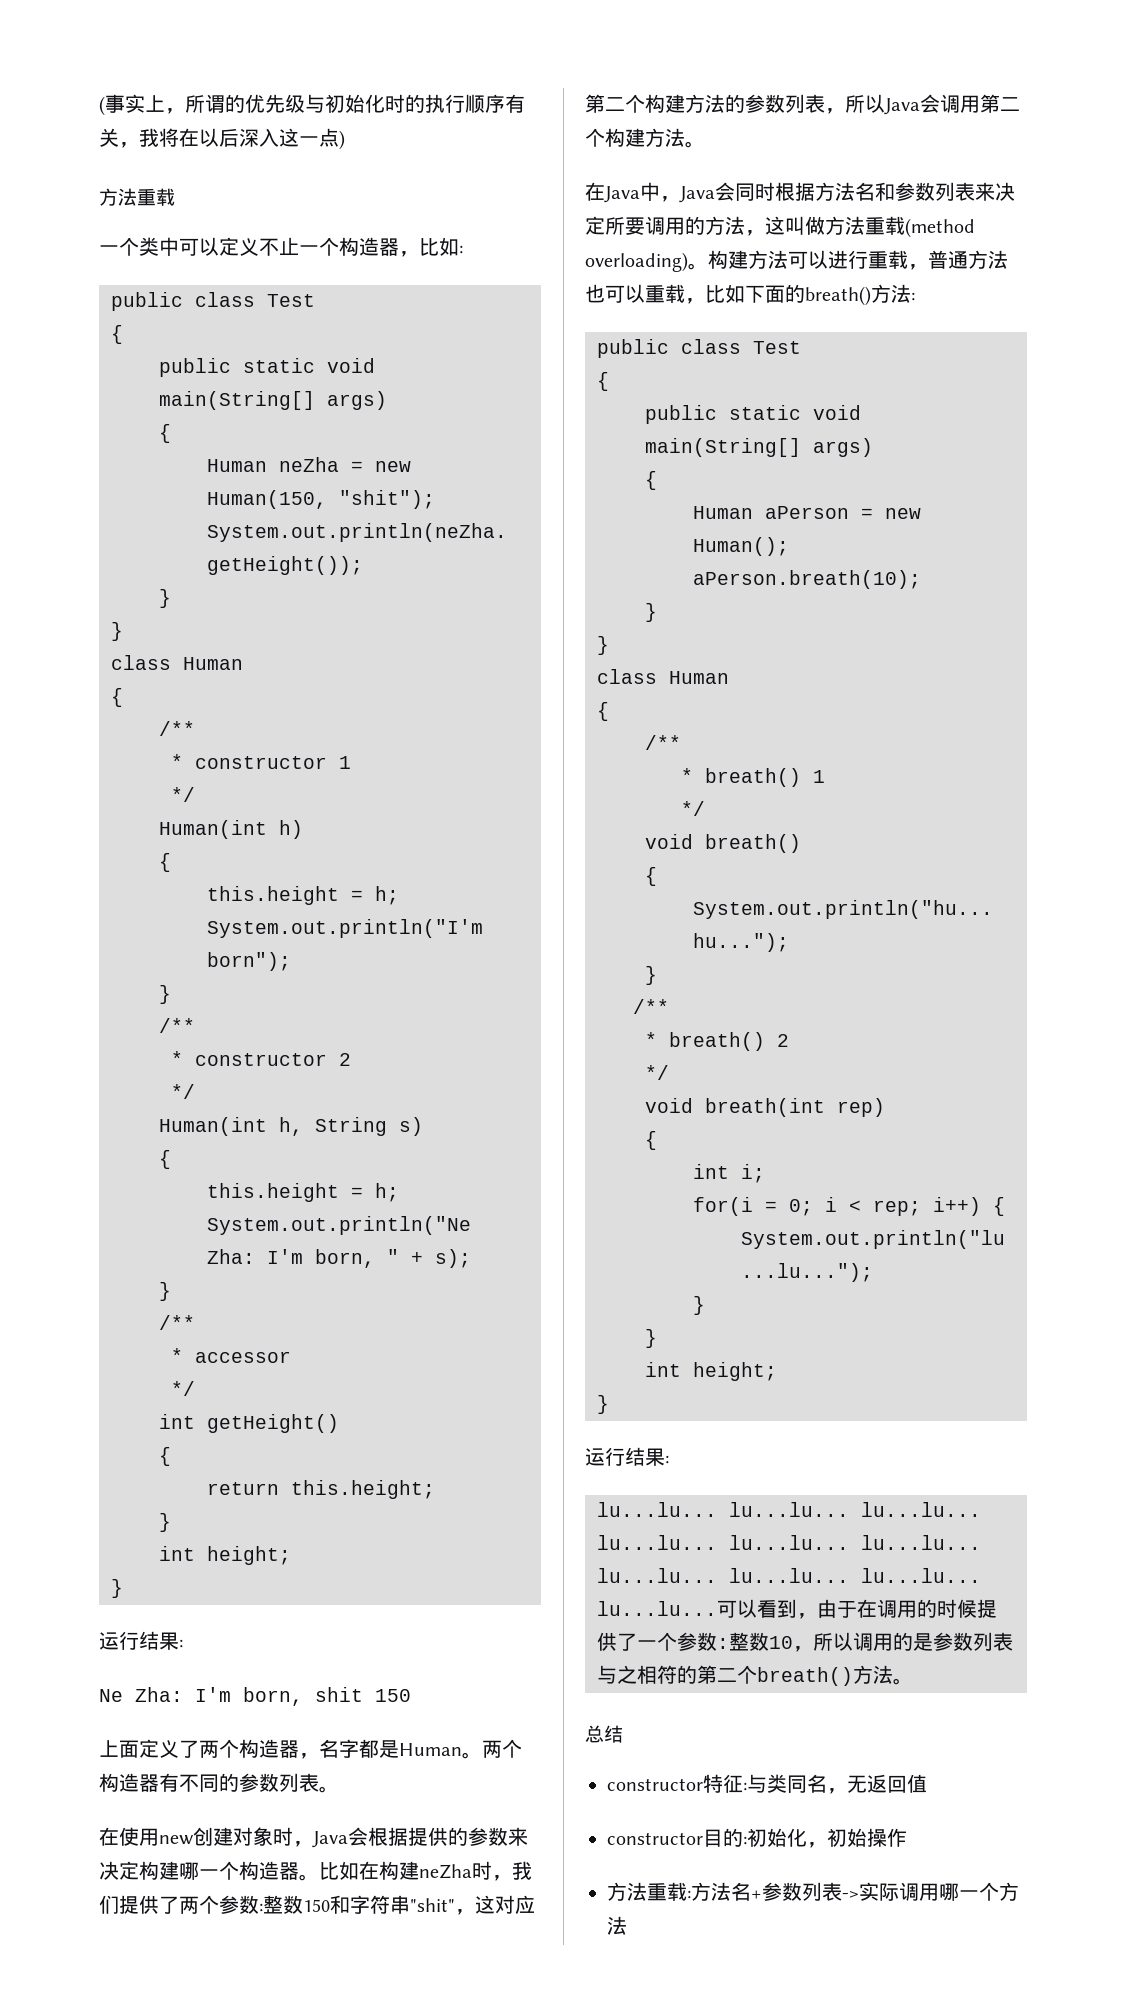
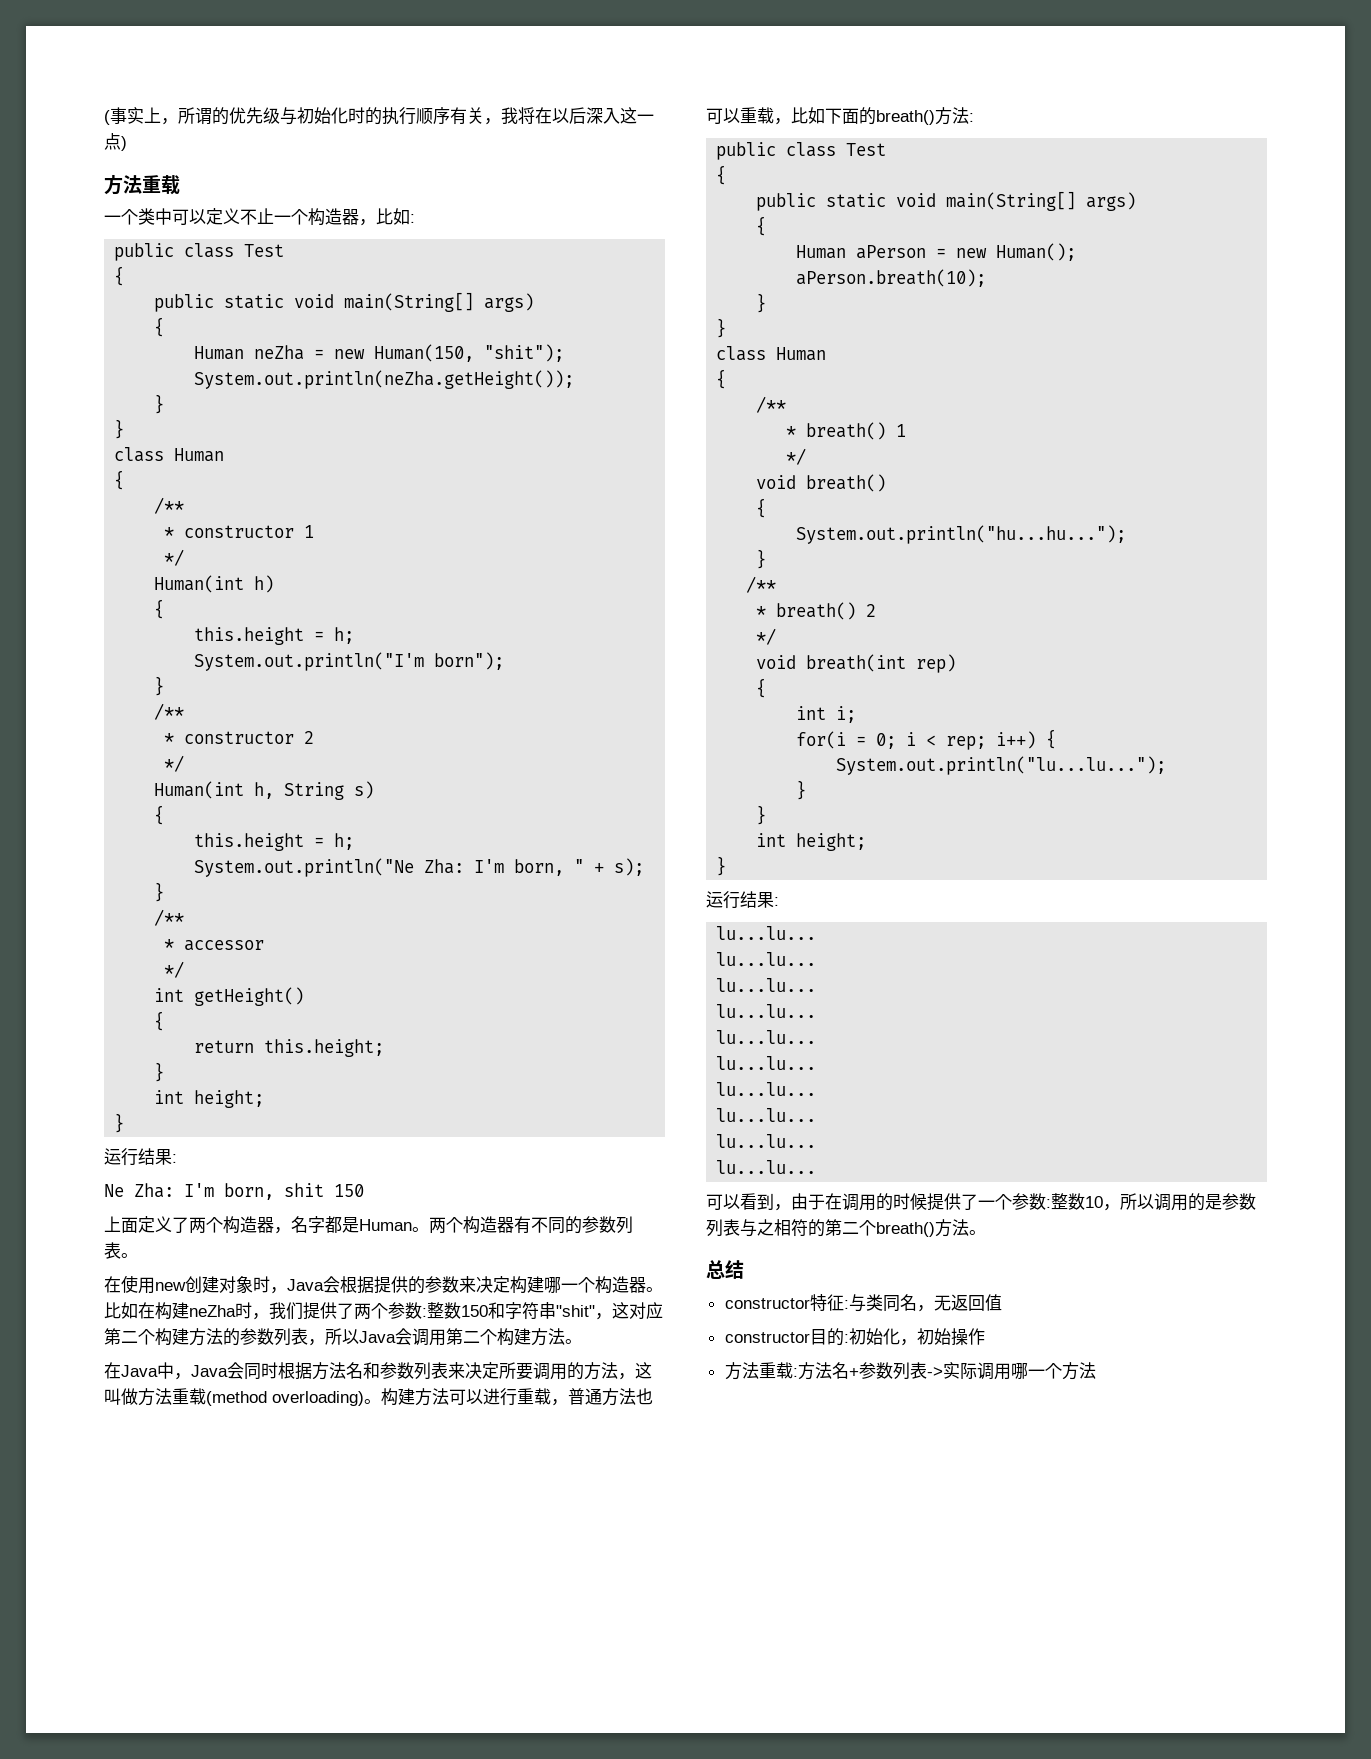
[729,1502,981,1517] [597,1535,981,1550] [597,1568,981,1583] [597,1601,717,1616] lu...lu... lu...lu... lu...lu... lu...lu... lu...lu... lu...lu... lu...lu... lu...lu... lu...lu... -> [716,952,817,966] [716,978,817,992] [716,1004,817,1018] [716,1030,817,1044] [716,1056,817,1070] [716,1082,817,1096] [716,1108,817,1122] [716,1134,817,1148] [716,1160,817,1174] // lu...lu... // lu...lu... // lu...lu... // lu...lu... // lu...lu... // lu...lu... // lu...lu... // lu...lu... // lu...lu... //

